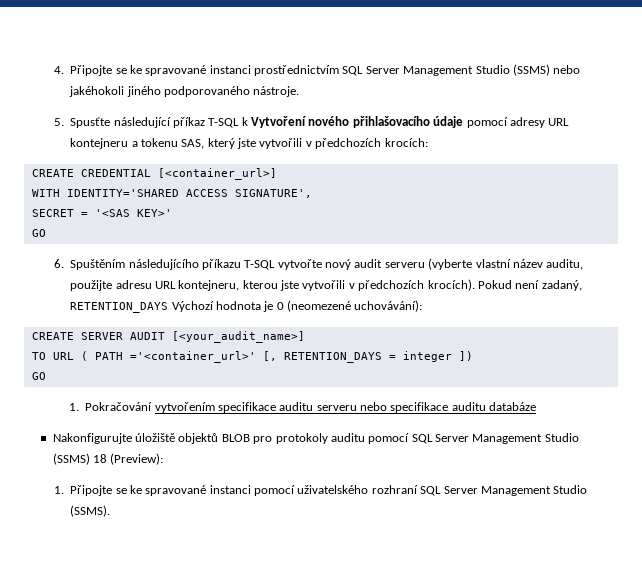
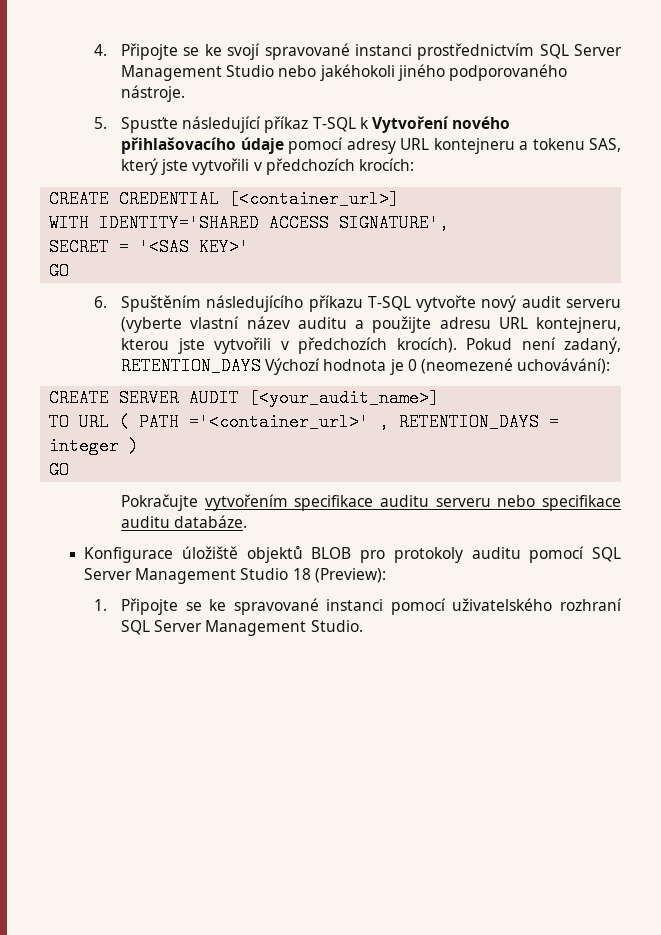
(142, 69) none -> [227,43,261,60] svojí
[512,64,550,76] (SSMS) -> (275, 71) none
[546,259,584,270] auditu, -> [297,317,365,329] auditu a
[262,351,277,361] [, -> [379,413,390,431] ,
[458,351,473,361] [31,372,46,380] [68,402,153,411] ]) // GO // 1. Pokračování -> [129,437,140,455] [49,461,70,479] [121,494,199,511] ) // GO // Pokračujte
[489,402,537,411] [52,433,132,444] databáze // Nakonfigurujte -> [174,515,248,528] [84,547,174,563] databáze. // Konfigurace
[52,453,90,465] (SSMS) -> (289, 574) none
[553,485,588,494] [70,505,111,517] Studio (SSMS). -> [310,620,363,632] Studio.

